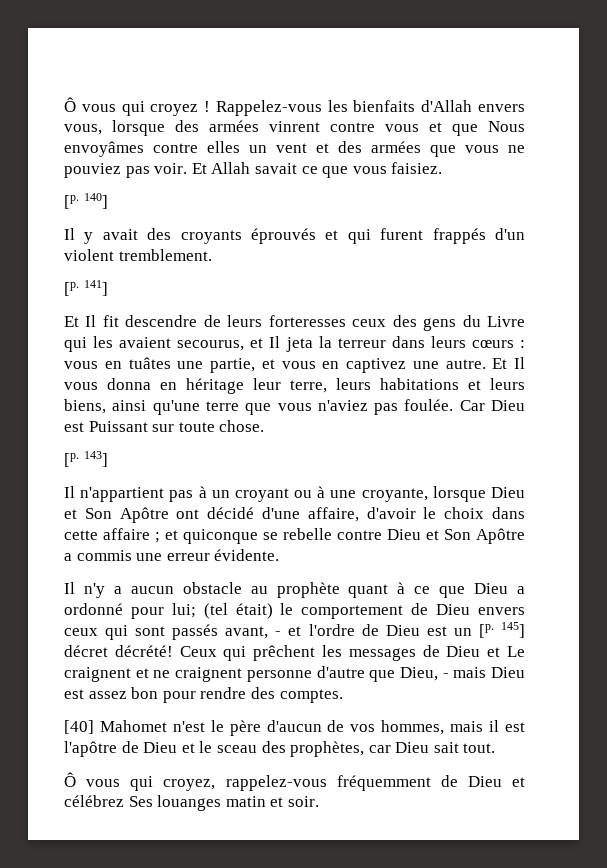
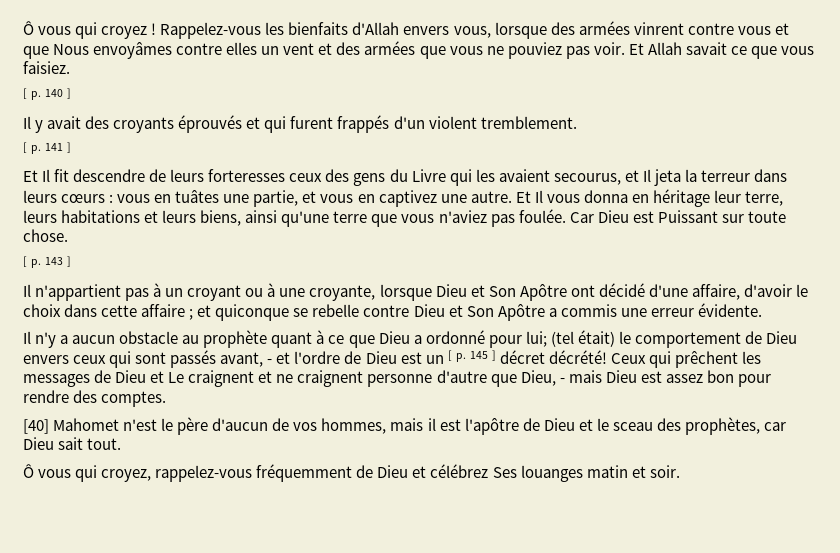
[64,193,108,209] [p. 140] -> [23,88,72,100] [ p. 140 ]
[64,280,108,296] [p. 141] -> [23,142,72,154] [ p. 141 ]
[64,451,108,467] [p. 143] -> [23,256,72,268] [ p. 143 ]
[478,622,525,638] [p. 145] -> [447,350,496,362] [ p. 145 ]

